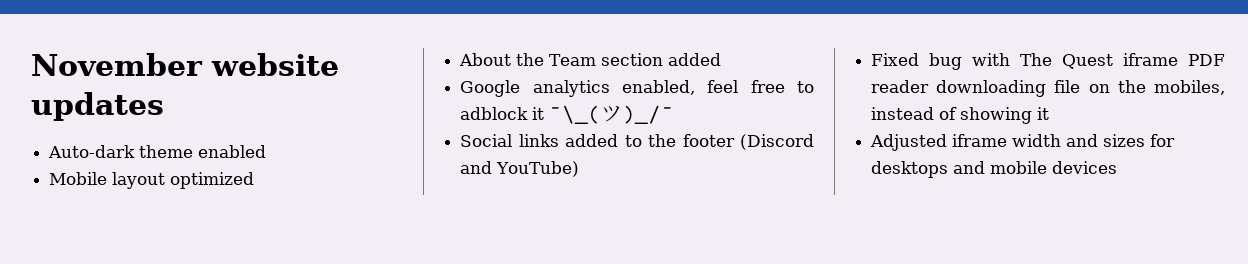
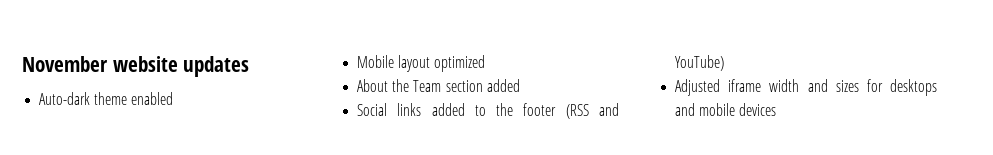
[460,80,814,97] [460,105,675,124] // Google analytics enabled, feel free to adblock it ¯\_(ツ)_/¯ -> (520, 85) none
[740,134,814,150] (Discord -> [565,104,589,119] (RSS
[871,53,1225,70] [871,80,1225,97] [871,107,1050,124] // Fixed bug with The Quest iframe PDF reader downloading file on the mobiles, instead of showing it -> (725, 63) none

